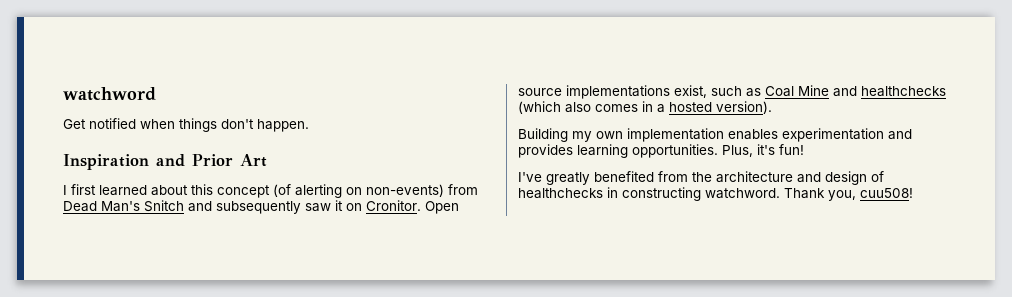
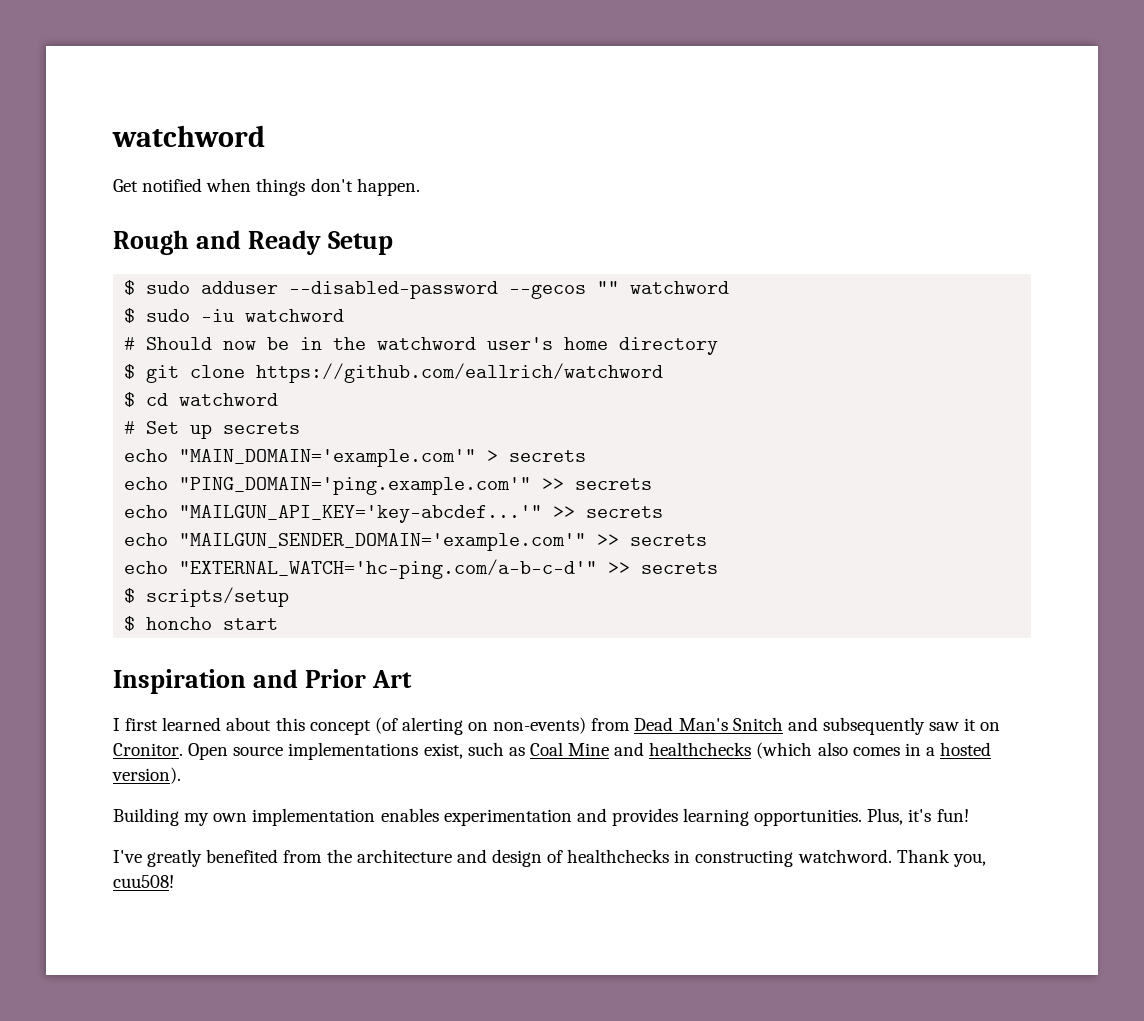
(309, 125) none -> [113,230,393,255] [124,280,730,299] [124,308,345,323] [124,337,719,355] [124,363,664,383] [124,392,279,407] [124,421,301,439] [124,449,587,467] [124,477,653,495] [124,505,664,523] [124,533,708,551] [124,559,719,579] [124,587,290,607] [124,616,279,631] // Rough and Ready Setup // $ sudo adduser --disabled-password --gecos "" watchword // $ sudo -iu watchword // # Should now be in the watchword user's home directory // $ git clone https://github.com/eallrich/watchword // $ cd watchword // # Set up secrets // echo "MAIN_DOMAIN='example.com'" > secrets // echo "PING_DOMAIN='ping.example.com'" >> secrets // echo "MAILGUN_API_KEY='key-abcdef...'" >> secrets // echo "MAILGUN_SENDER_DOMAIN='example.com'" >> secrets // echo "EXTERNAL_WATCH='hc-ping.com/a-b-c-d'" >> secrets // $ scripts/setup // $ honcho start

